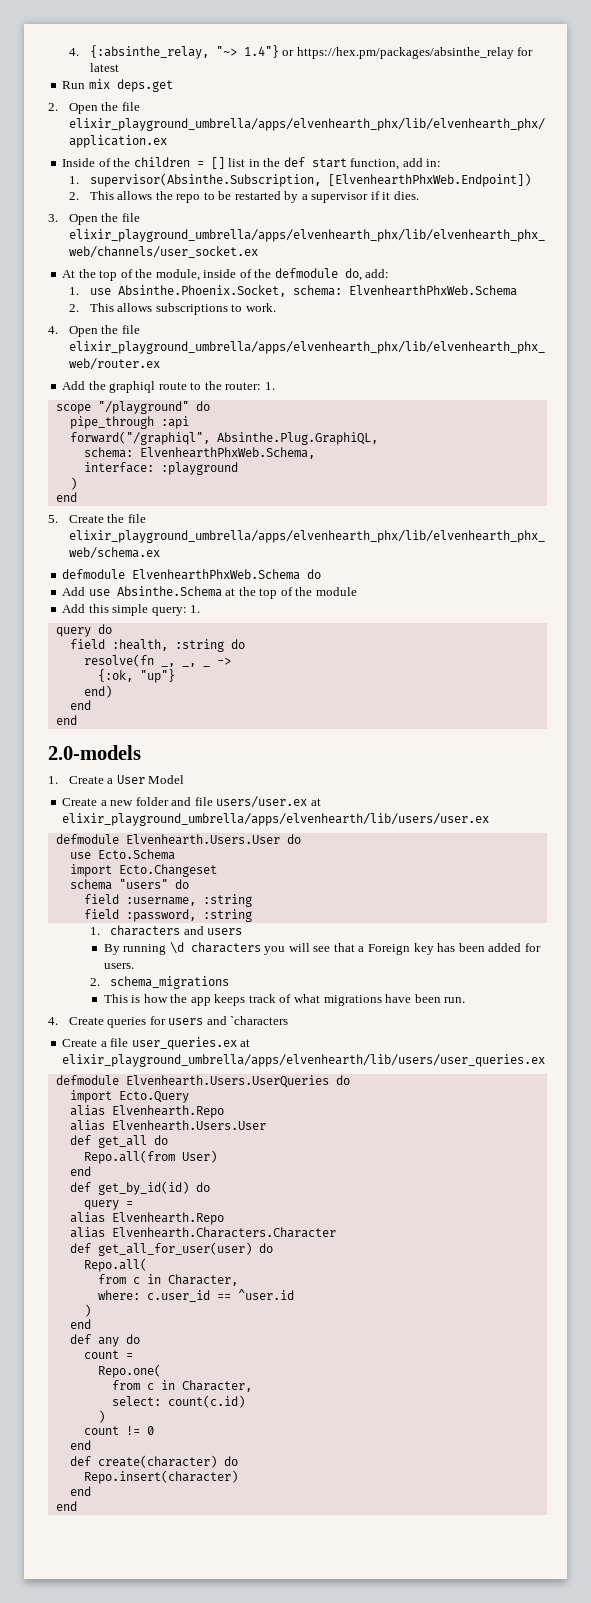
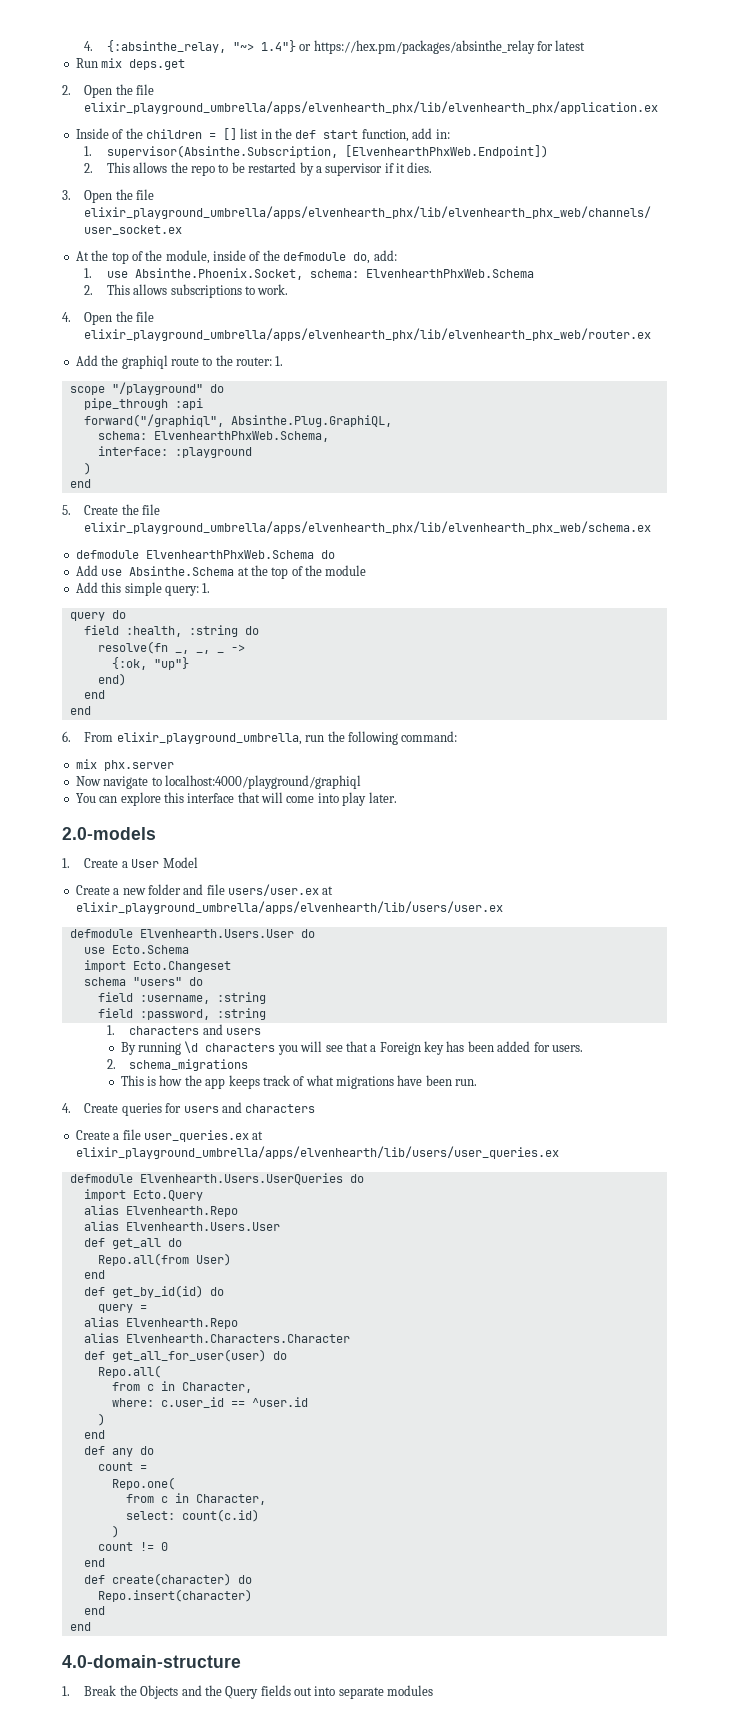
(77, 720) none -> [62,731,458,745] [75,759,174,771] [75,775,361,789] [75,792,397,806] // 6. From elixir_playground_umbrella, run the following command: // mix phx.server // Now navigate to localhost:4000/playground/graphiql // You can explore this interface that will come into play later.
[230,1016,289,1025] `characters -> [245,1104,316,1113] characters
(77, 1506) none -> [62,1655,241,1668] [62,1685,434,1699] // 4.0-domain-structure // 1. Break the Objects and the Query fields out into separate modules

